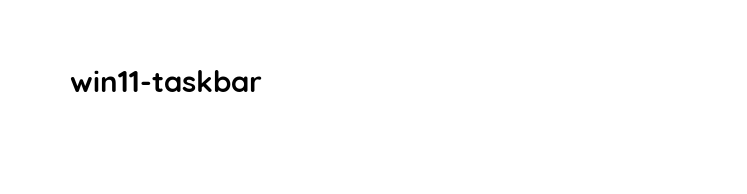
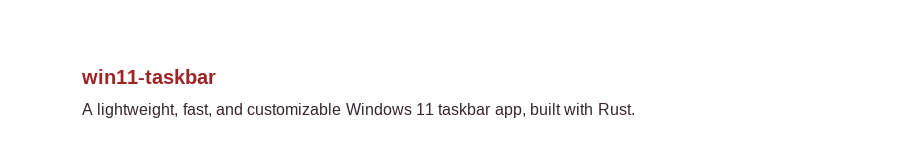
(262, 81) none -> [82,103,635,118] // A lightweight, fast, and customizable Windows 11 taskbar app, built with Rust.

